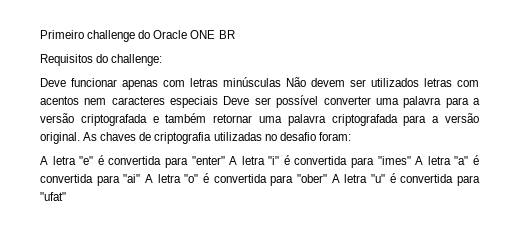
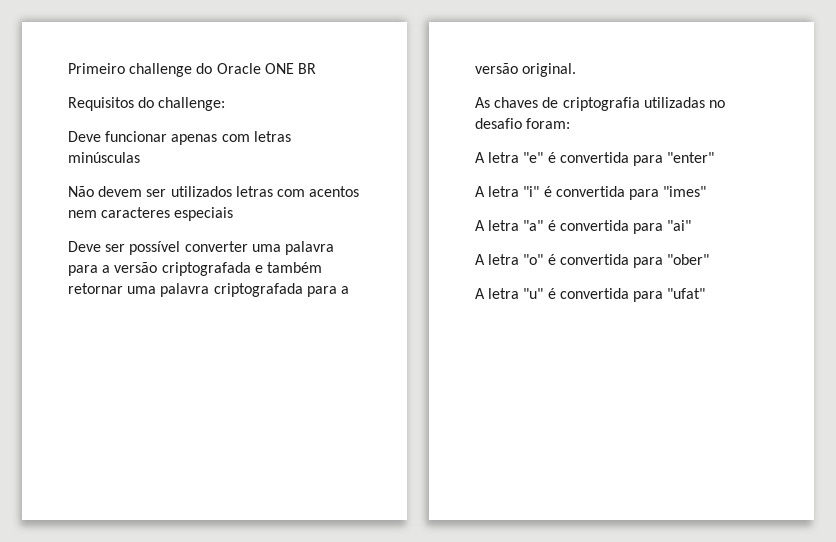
(281, 82) none -> (140, 157) //
(219, 102) none -> (234, 214) //
(80, 138) none -> (577, 70) //
(225, 160) none -> (715, 157) //
(411, 160) none -> (707, 191) //
(141, 178) none -> (692, 225) //
(327, 178) none -> (710, 259) //

